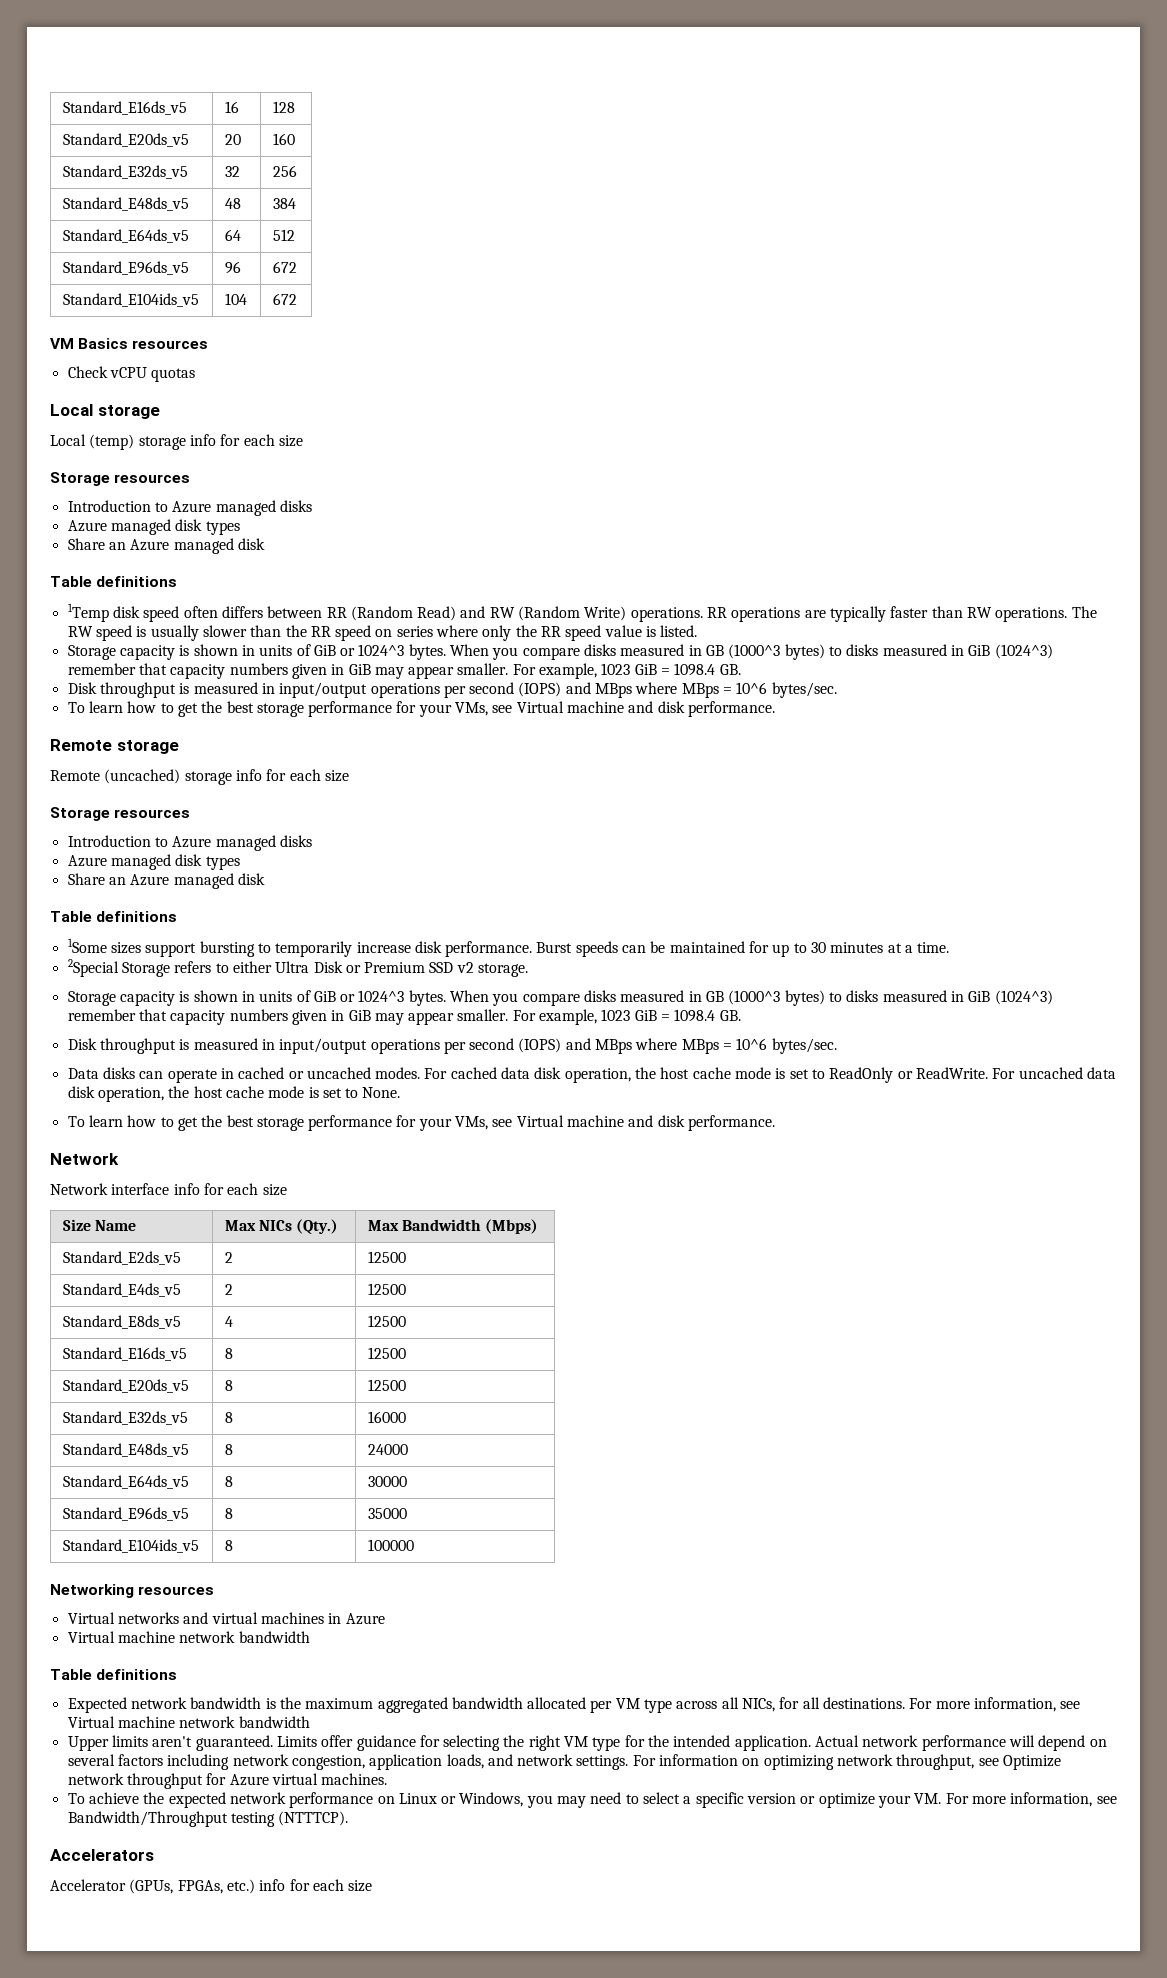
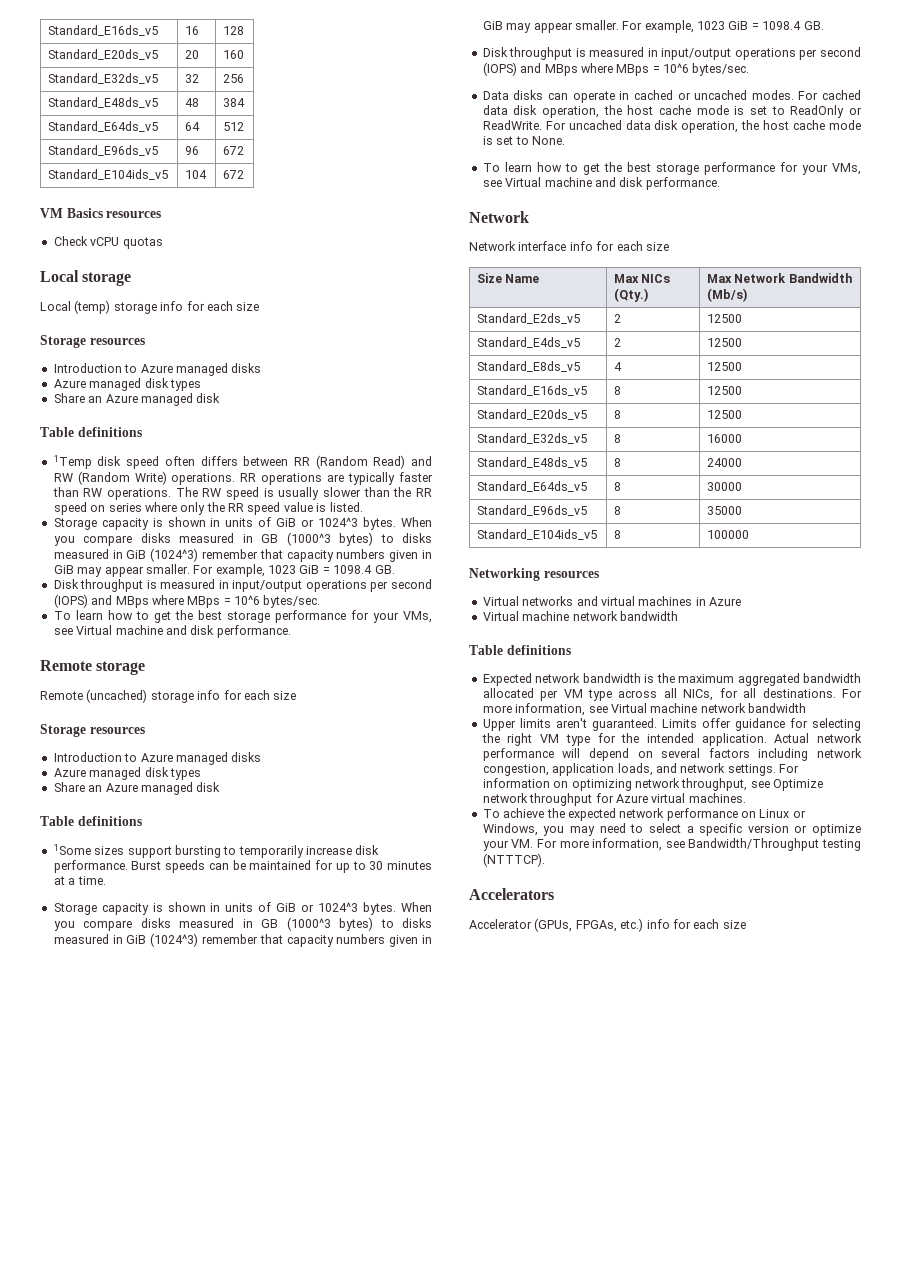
[67,959,529,977] // 2Special Storage refers to either Ultra Disk or Premium SSD v2 storage. -> (106, 880) none
[402,1219,539,1234] Bandwidth (Mbps) -> [734,273,852,283] [707,288,748,302] Network Bandwidth (Mb/s)

